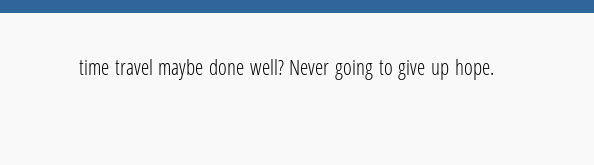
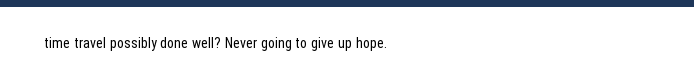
[158,59,204,80] maybe -> [109,37,157,51] possibly

